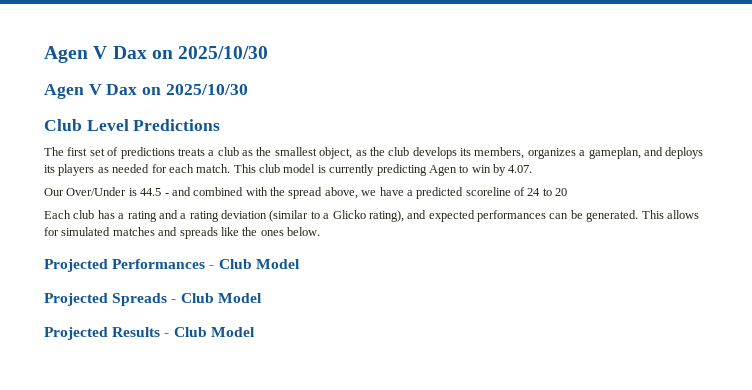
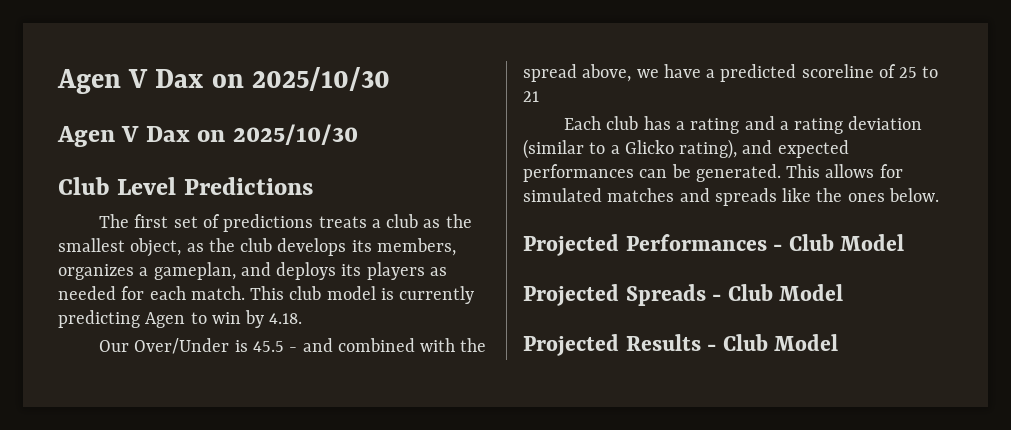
[508,165,533,173] 4.07. -> [269,313,303,324] 4.18.
[140,188,162,196] 44.5 -> [253,341,285,352] 45.5
[527,188,568,196] 24 to 20 -> [899,66,939,78] [523,91,539,102] 25 to 21

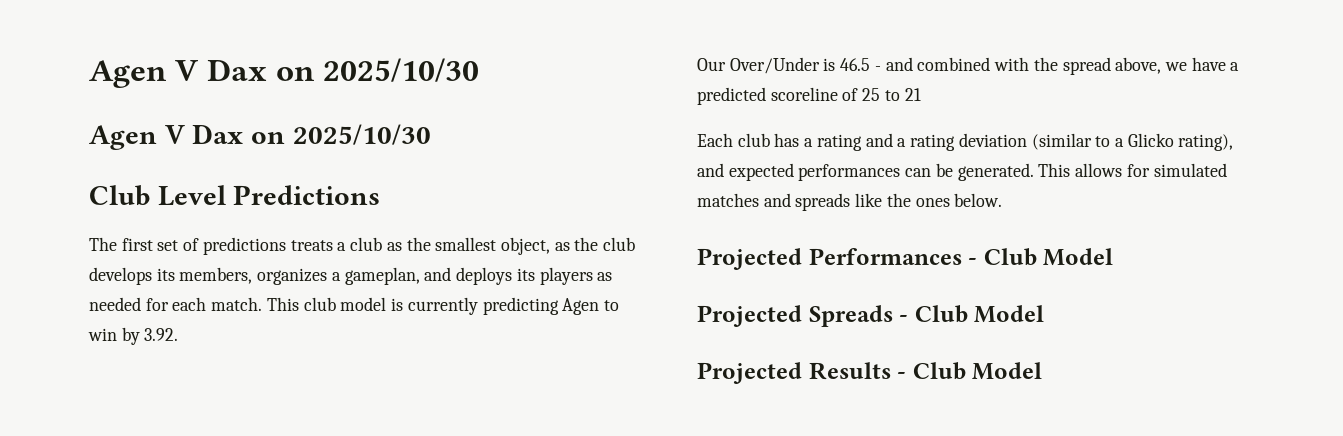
[269,313,303,324] 4.18. -> [144,328,179,341] 3.92.
[253,341,285,352] 45.5 -> [840,58,871,71] 46.5

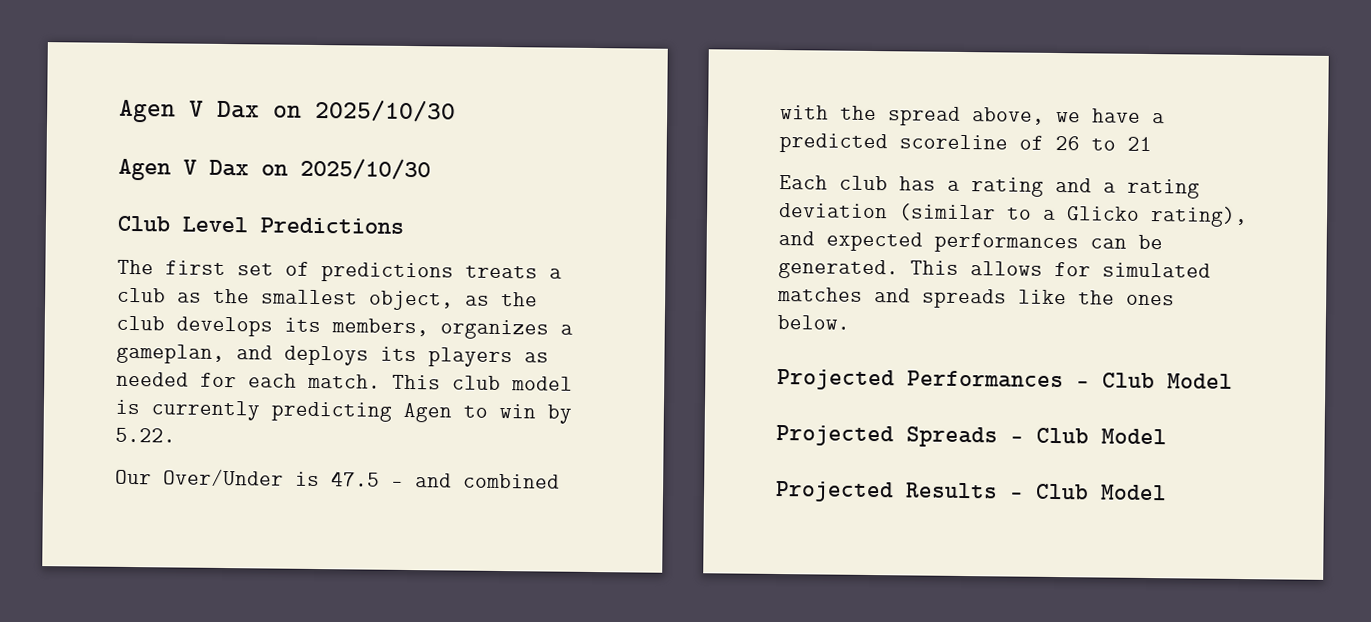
[144,328,179,341] 3.92. -> [115,427,176,443] 5.22.
[840,58,871,71] 46.5 -> [331,471,380,487] 47.5
[862,88,881,101] 25 -> [1055,135,1080,151] 26

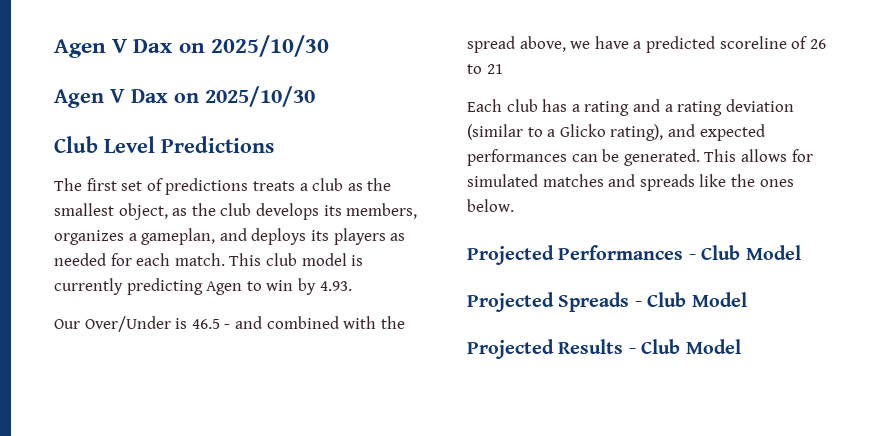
[115,427,176,443] 5.22. -> [319,281,352,291] 4.93.
[331,471,380,487] 47.5 -> [191,319,220,329] 46.5

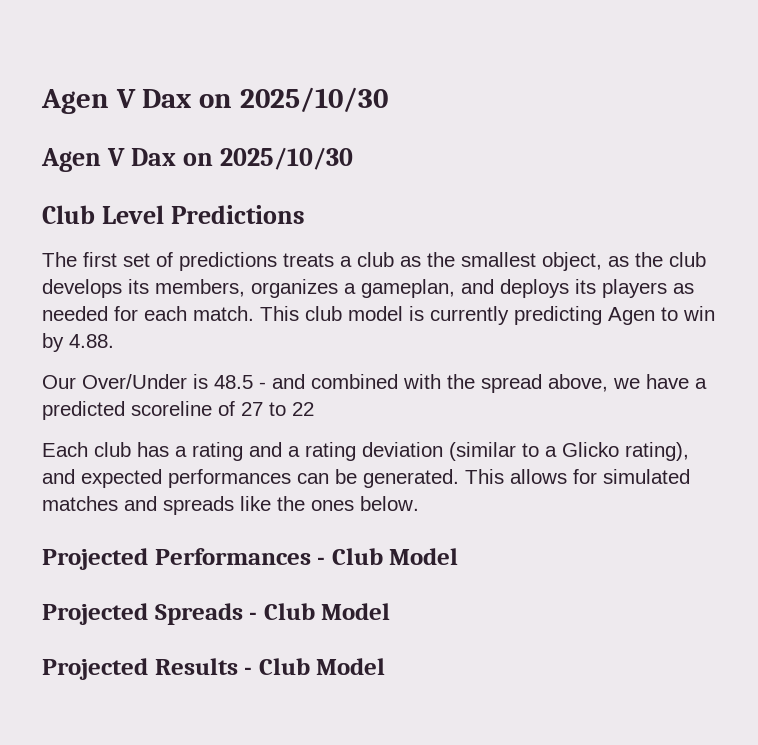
[319,281,352,291] 4.93. -> [69,334,114,348] 4.88.
[191,319,220,329] 46.5 -> [214,375,253,389] 48.5
[809,39,826,49] [467,64,503,74] 26 to 21 -> [241,402,314,416] 27 to 22

